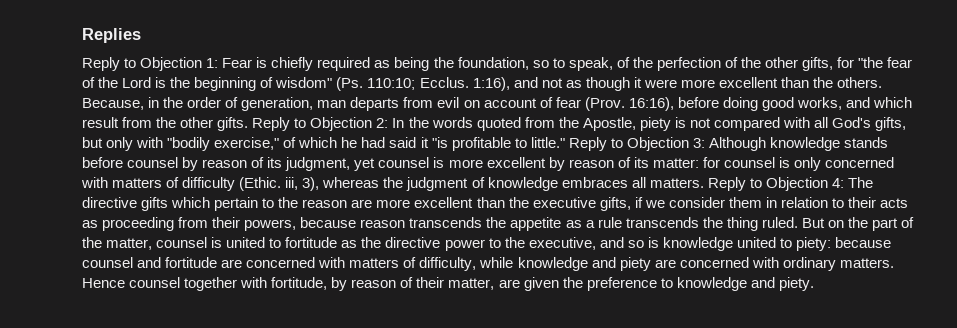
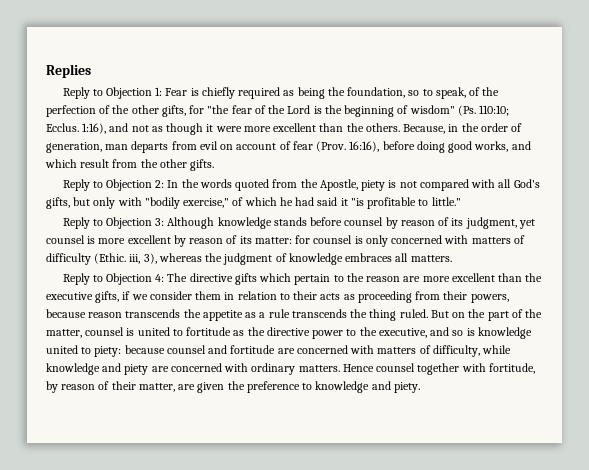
(249, 124) none -> (215, 165) //
(565, 142) none -> (461, 201) //
(704, 183) none -> (452, 258) //

